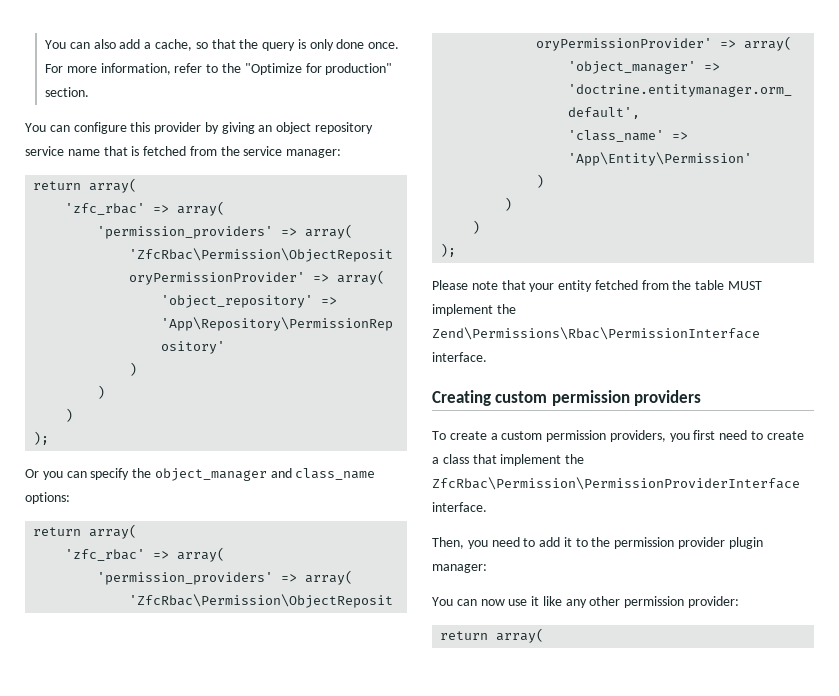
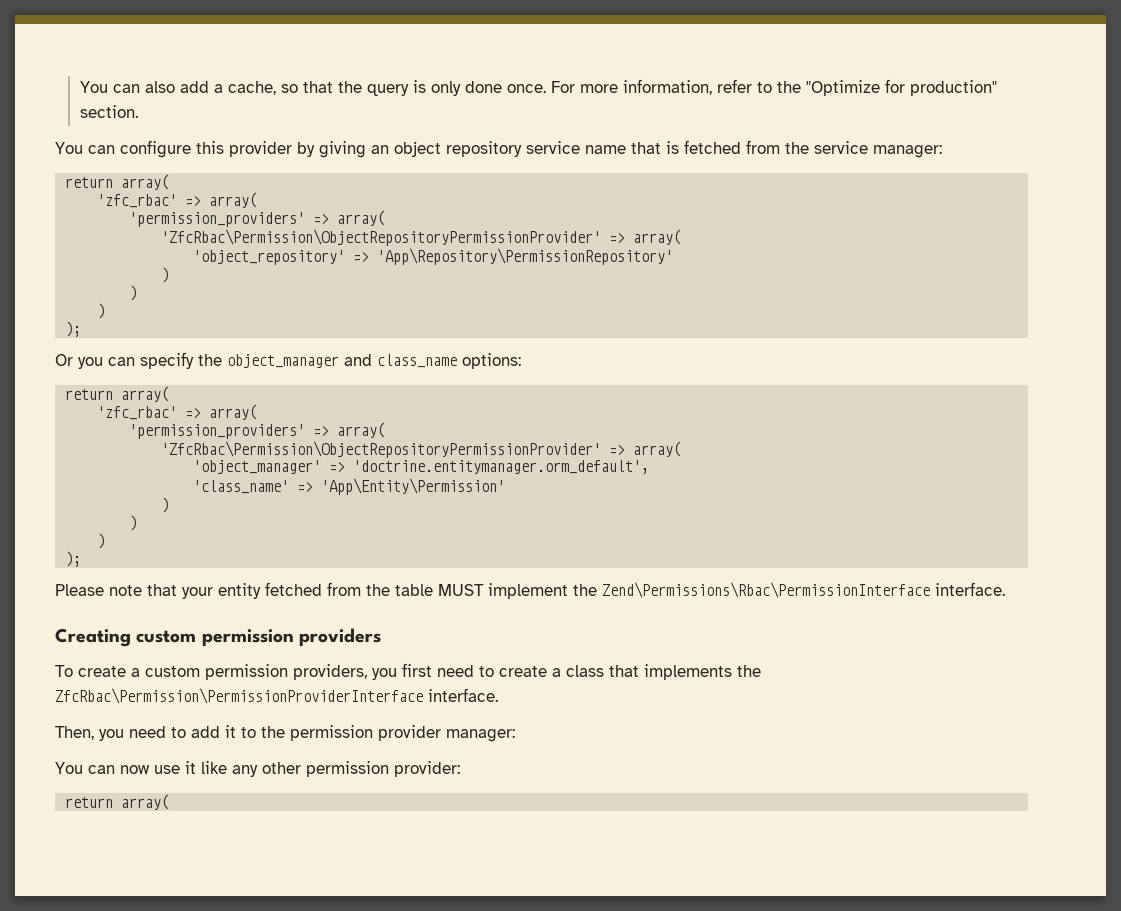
[500,454,562,466] implement -> [644,664,732,680] implements
[728,537,763,549] plugin -> (441, 733) none

